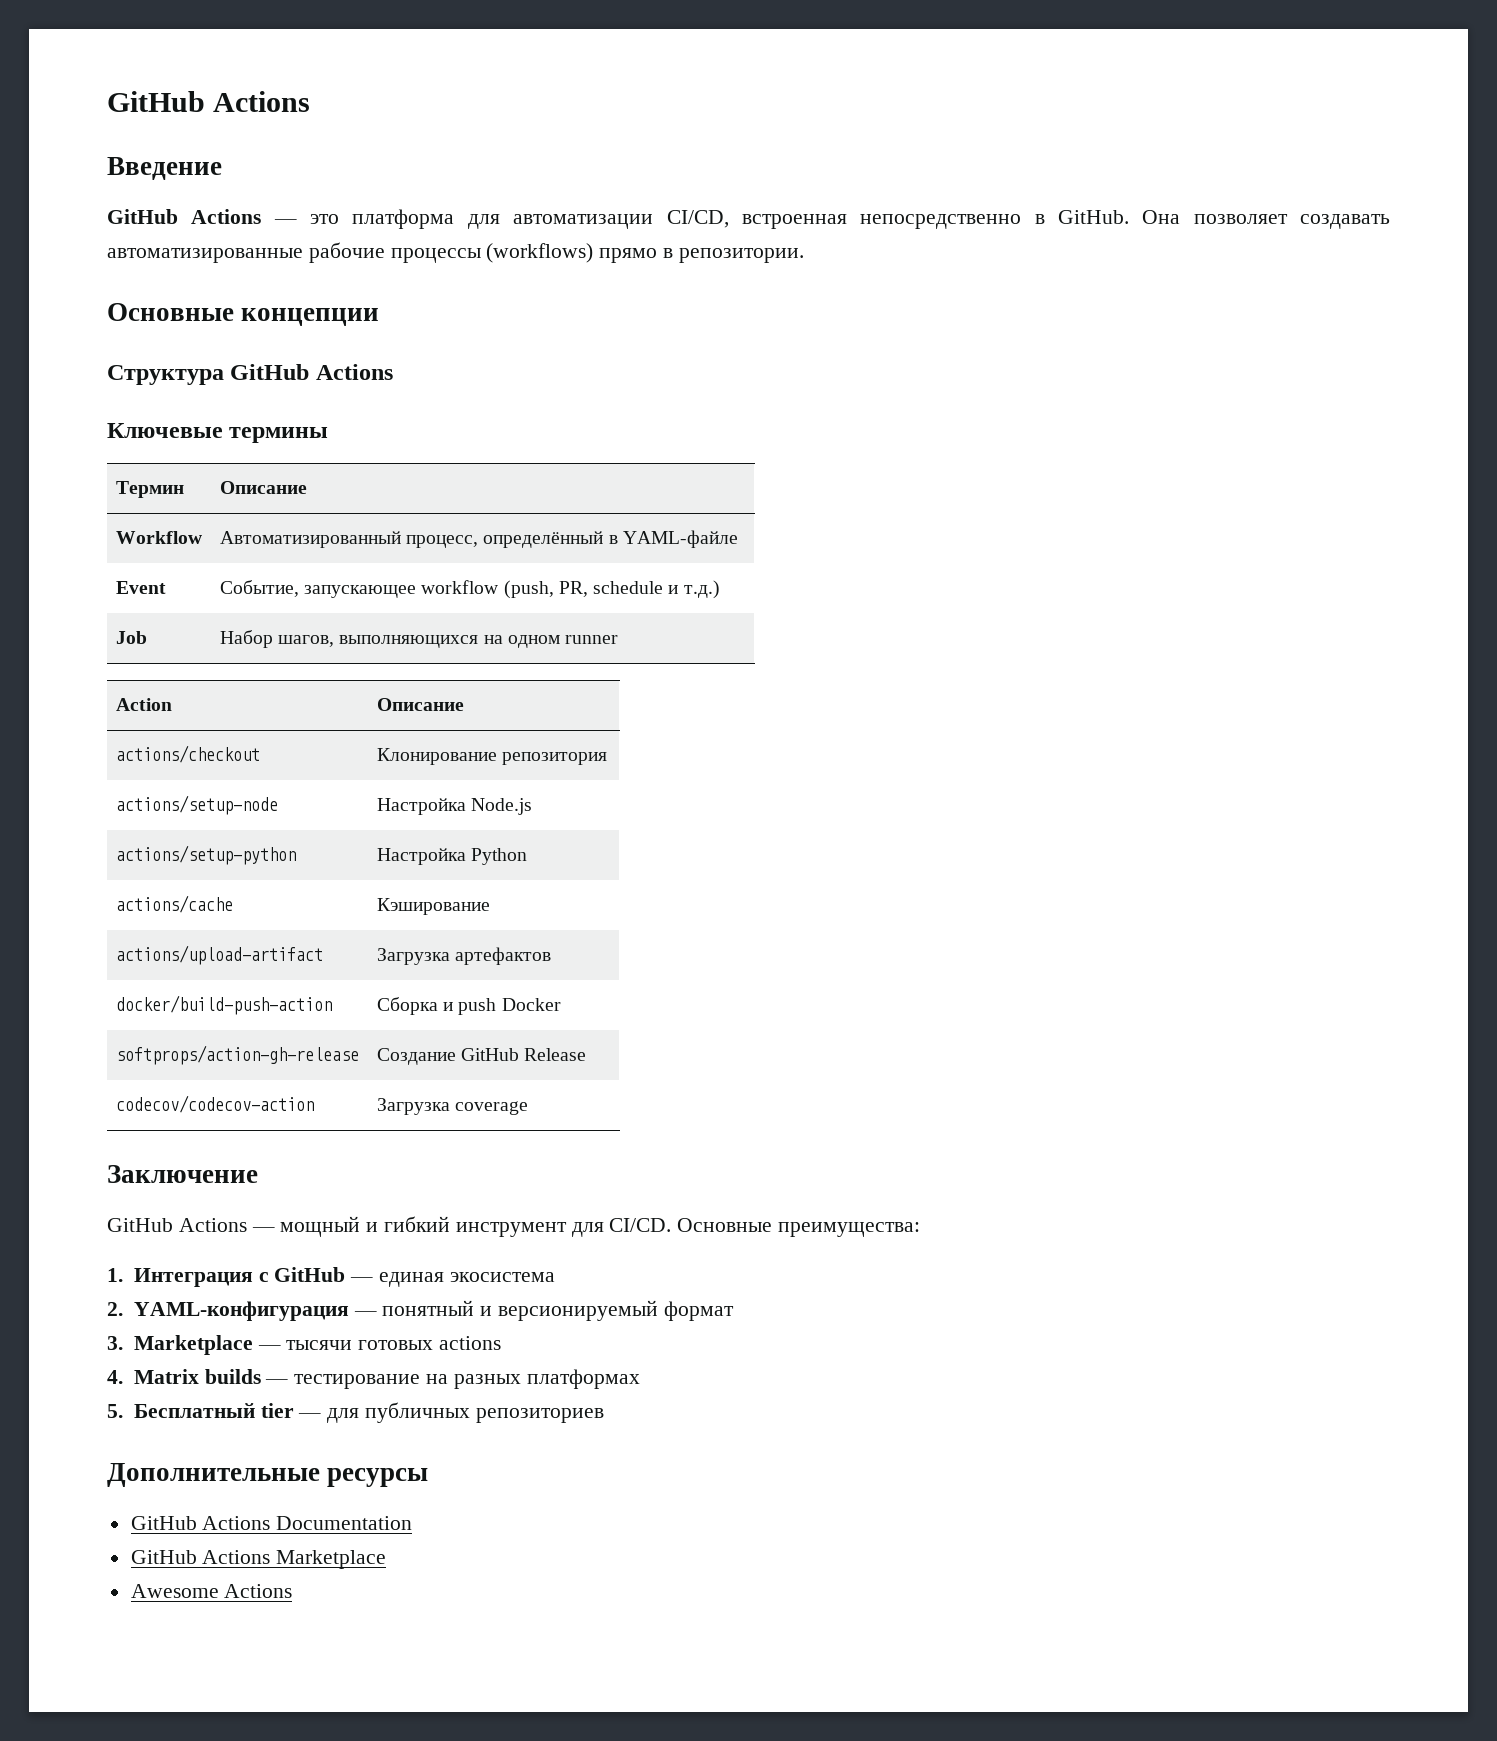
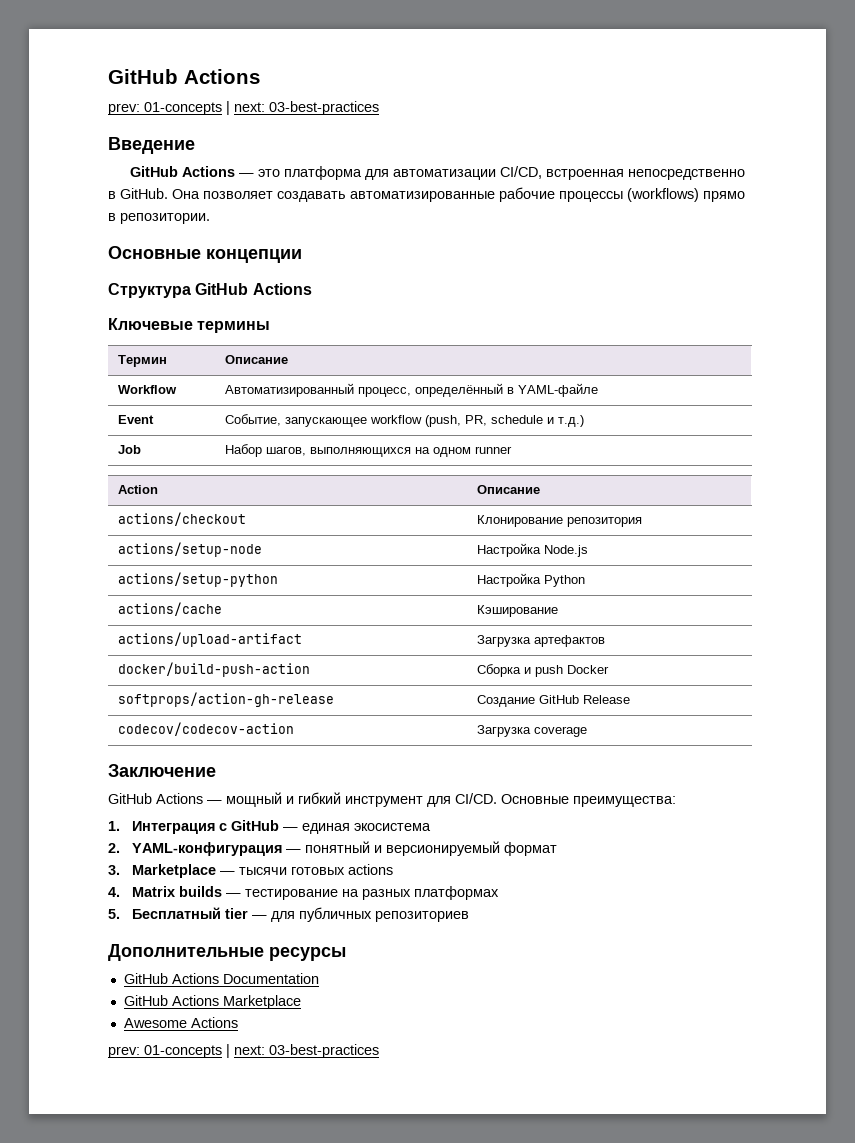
[107,91,311,112] GitHub Actions -> [108,69,260,84] [108,101,379,115] GitHub Actions // prev: 01-concepts | next: 03-best-practices
(293, 1591) none -> [108,1044,379,1058] // prev: 01-concepts | next: 03-best-practices

